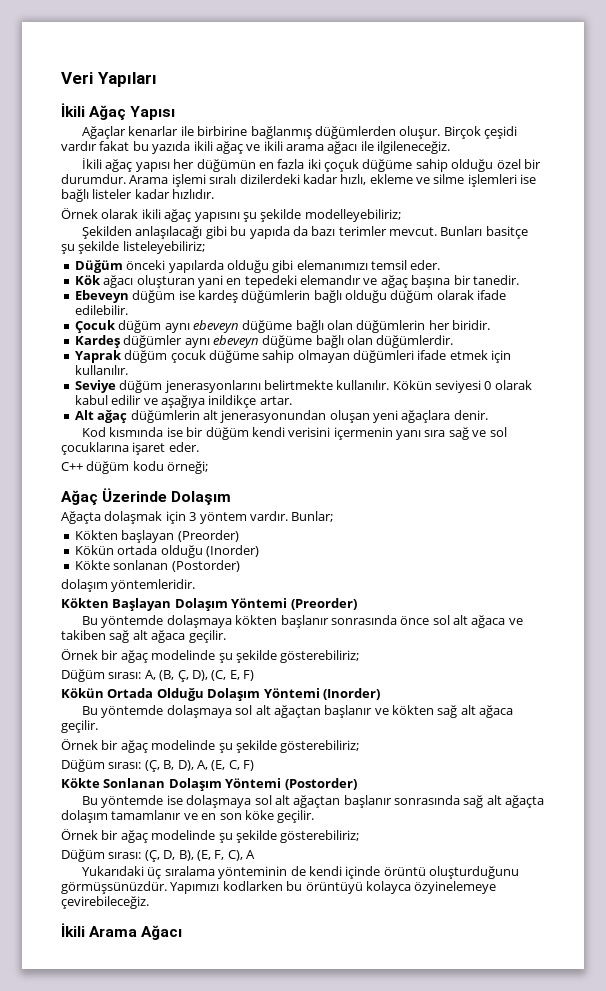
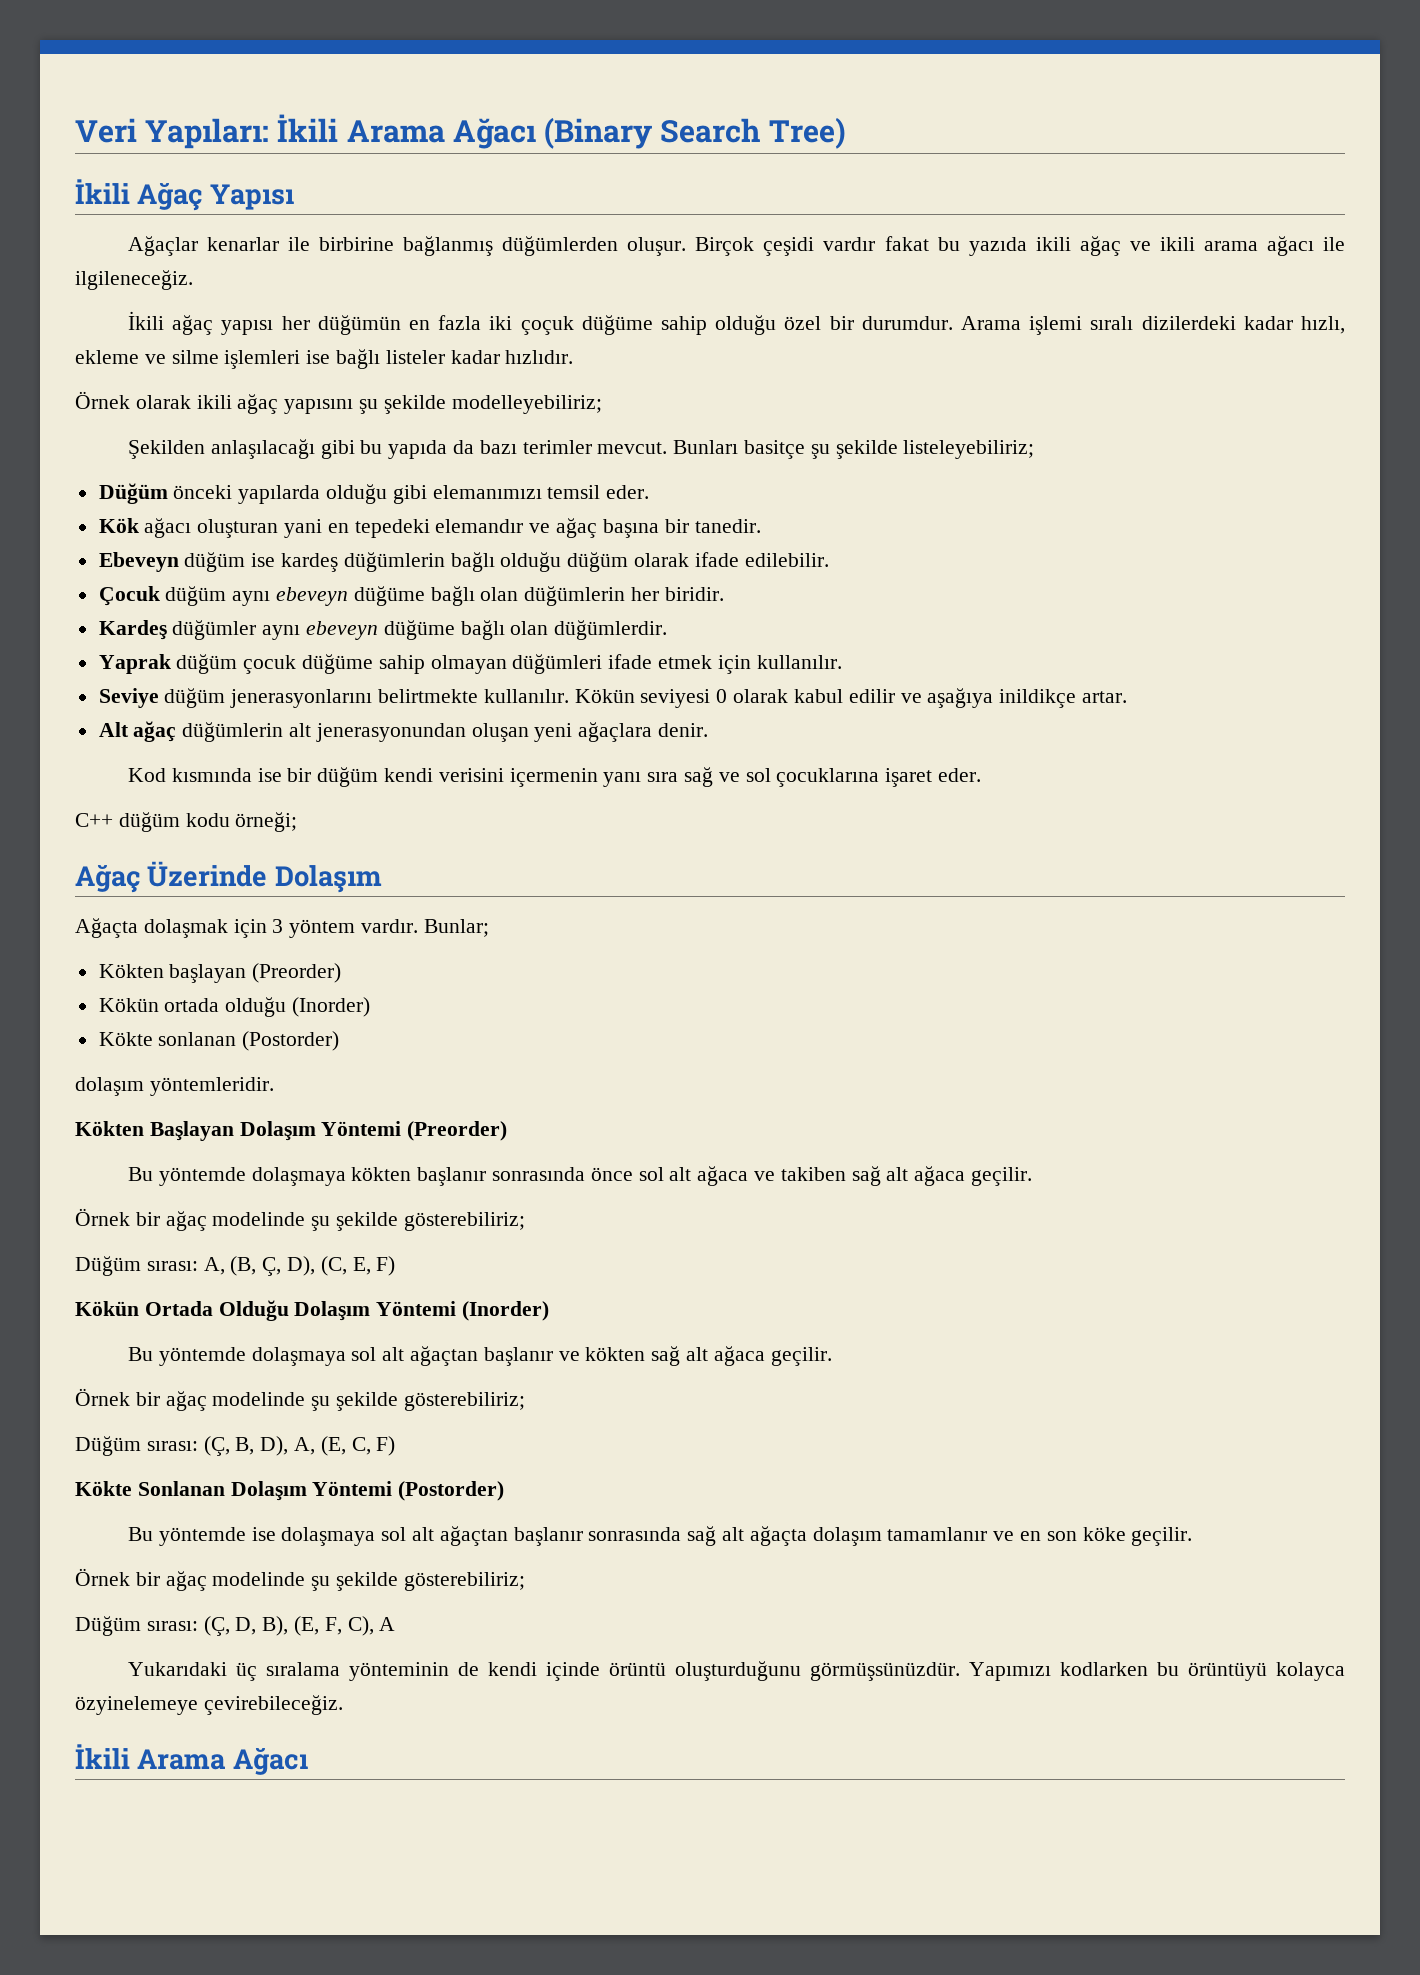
[97,72,157,87] Yapıları -> [145,114,846,149] Yapıları: İkili Arama Ağacı (Binary Search Tree)

